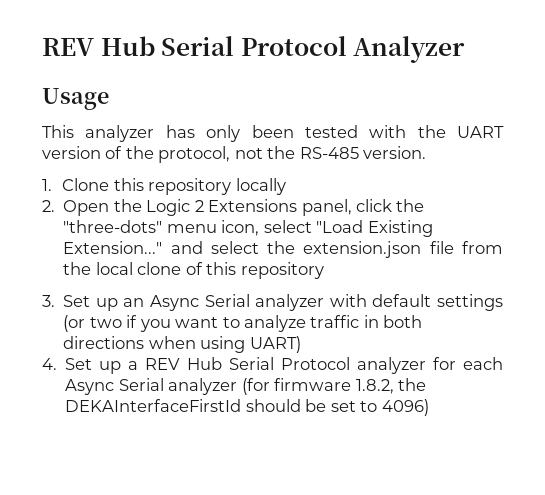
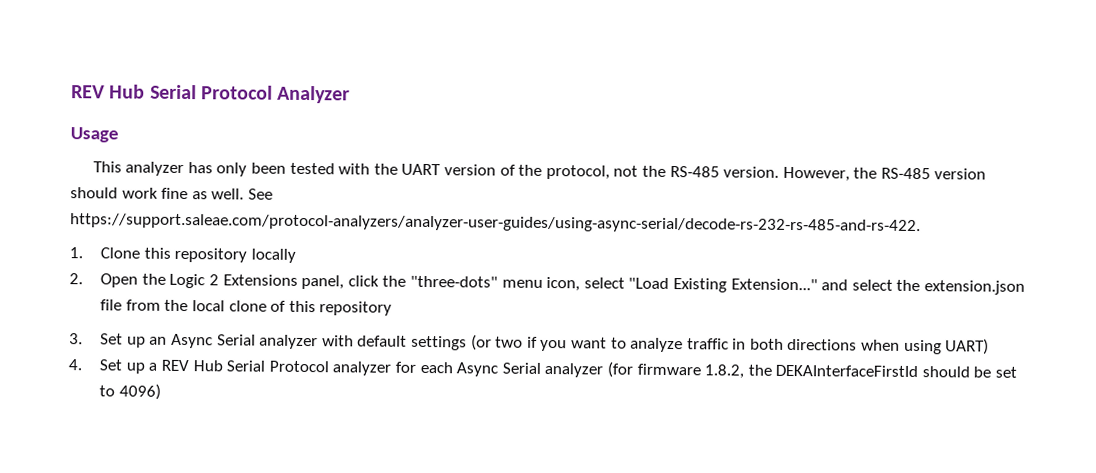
(427, 152) none -> [782,166,987,182] [70,187,273,200] [70,213,921,235] However, the RS-485 version should work fine as well. See https://support.saleae.com/protocol-analyzers/analyzer-user-guides/using-async-serial/decode-rs-232-rs-485-and-rs-422.

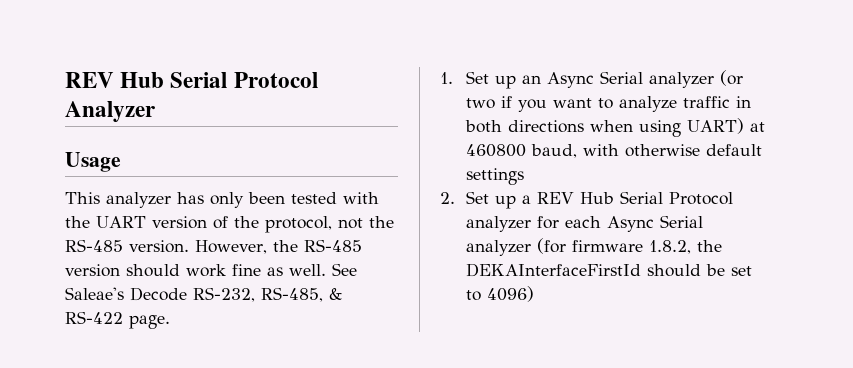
[70,213,921,235] [69,247,297,263] [69,273,1025,295] [100,299,393,316] [69,333,83,345] https://support.saleae.com/protocol-analyzers/analyzer-user-guides/using-async-serial/decode-rs-232-rs-485-and-rs-422. // 1. Clone this repository locally // 2. Open the Logic 2 Extensions panel, click the "three-dots" menu icon, select "Load Existing Extension..." and select the extension.json file from the local clone of this repository // 3. -> [65,287,342,302] [65,311,170,329] [440,72,453,84] Saleae's Decode RS-232, RS-485, & RS-422 page. // 1.
[321,335,468,351] with default settings -> (715, 80) none
[68,359,82,371] // 4. -> [750,122,766,132] [466,144,763,158] [466,168,525,185] [440,192,455,204] at 460800 baud, with otherwise default settings // 2.

